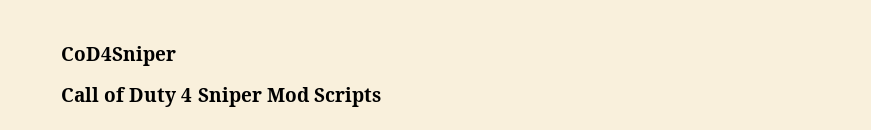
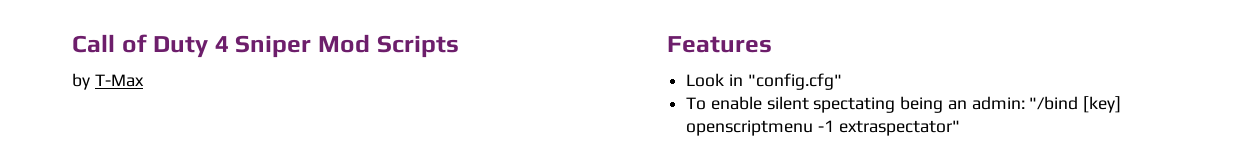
[61,46,176,66] CoD4Sniper // -> (72, 43) none
(381, 97) none -> [72,73,144,90] [667,36,772,53] [686,73,842,90] [686,96,1122,113] [686,120,960,136] // by T-Max // Features // Look in "config.cfg" // To enable silent spectating being an admin: "/bind [key] openscriptmenu -1 extraspectator"

